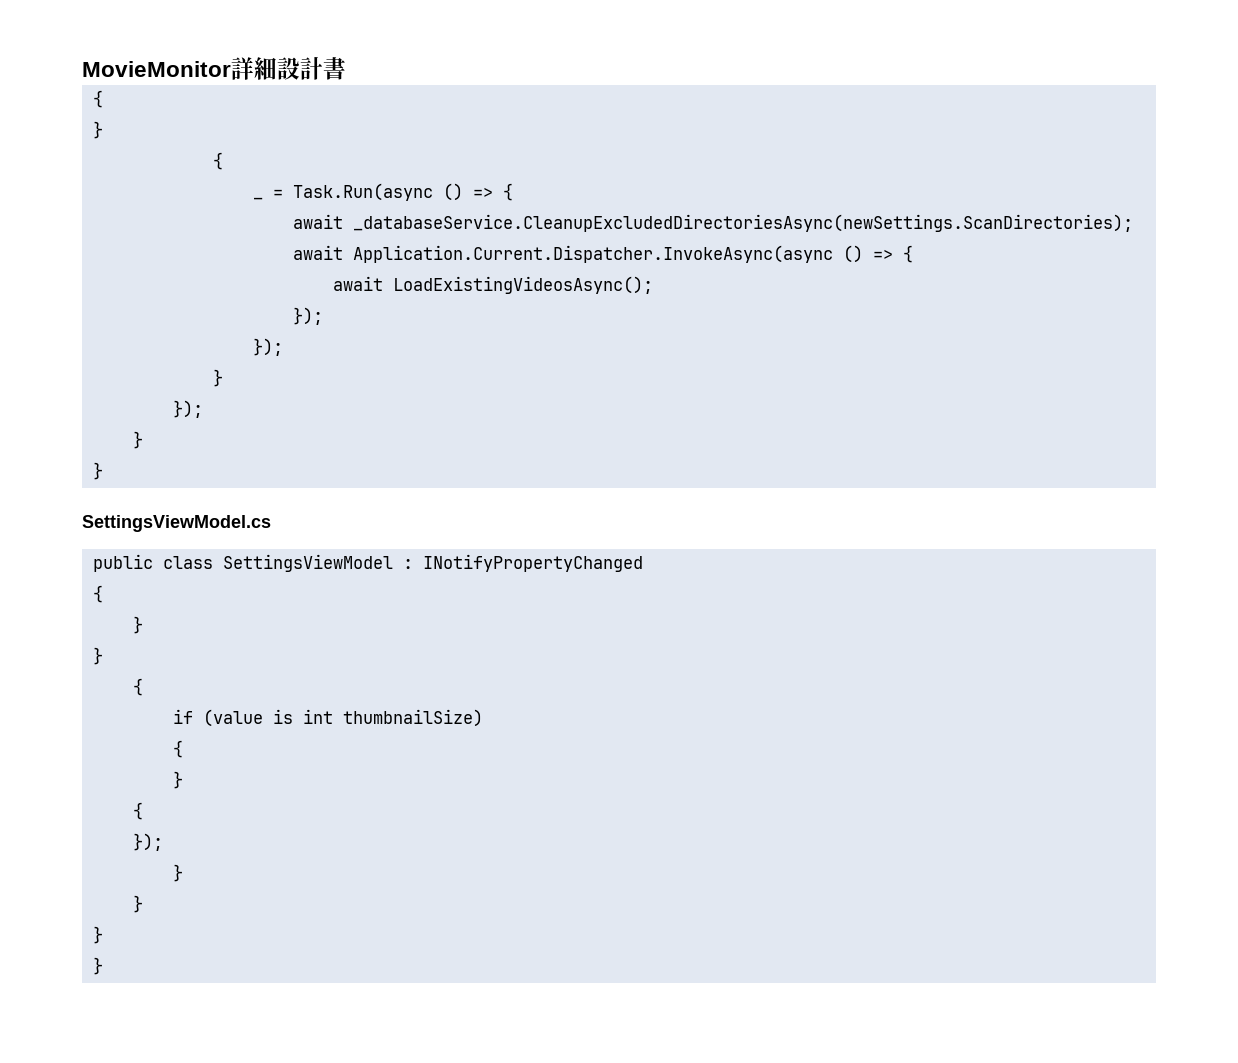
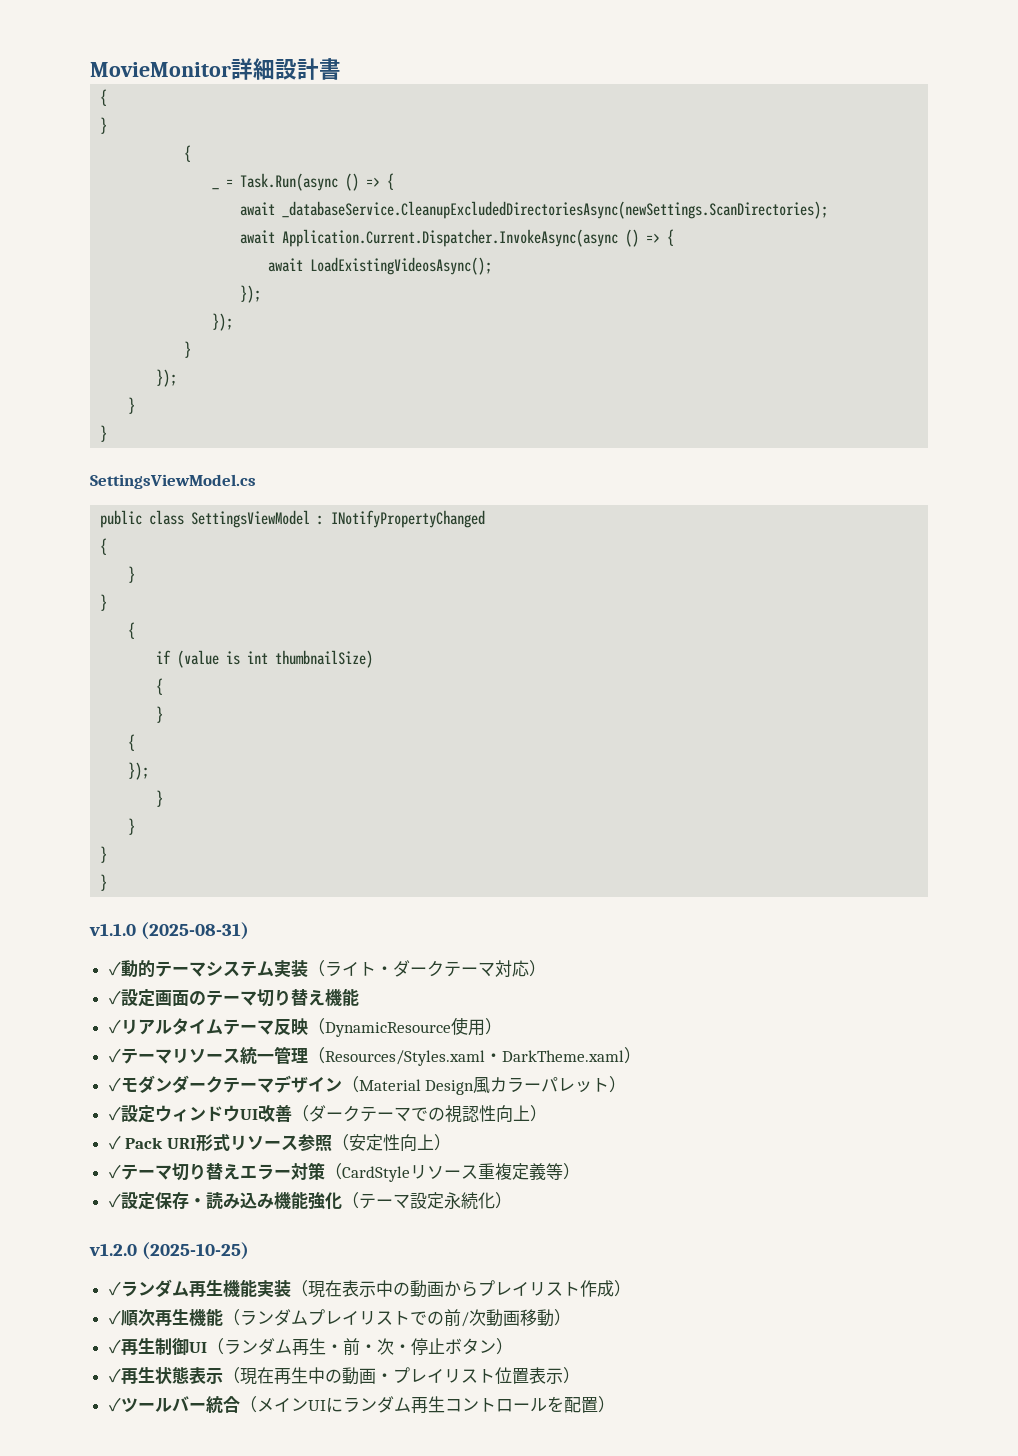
(103, 966) none -> [89,922,249,940] [108,960,546,978] [108,988,359,1007] [108,1017,502,1037] [108,1046,641,1066] [108,1075,627,1095] [108,1104,547,1123] [108,1134,451,1152] [108,1162,580,1182] [108,1191,512,1210] [89,1242,249,1260] [108,1279,631,1298] [108,1308,571,1327] [108,1338,513,1356] [108,1367,580,1385] [108,1396,615,1414] // v1.1.0 (2025-08-31) // ✓動的テーマシステム実装（ライト・ダークテーマ対応） // ✓設定画面のテーマ切り替え機能 // ✓リアルタイムテーマ反映（DynamicResource使用） // ✓テーマリソース統一管理（Resources/Styles.xaml・DarkTheme.xaml） // ✓モダンダークテーマデザイン（Material Design風カラーパレット） // ✓設定ウィンドウUI改善（ダークテーマでの視認性向上） // ✓ Pack URI形式リソース参照（安定性向上） // ✓テーマ切り替えエラー対策（CardStyleリソース重複定義等） // ✓設定保存・読み込み機能強化（テーマ設定永続化） // v1.2.0 (2025-10-25) // ✓ランダム再生機能実装（現在表示中の動画からプレイリスト作成） // ✓順次再生機能（ランダムプレイリストでの前/次動画移動） // ✓再生制御UI（ランダム再生・前・次・停止ボタン） // ✓再生状態表示（現在再生中の動画・プレイリスト位置表示） // ✓ツールバー統合（メインUIにランダム再生コントロールを配置）

